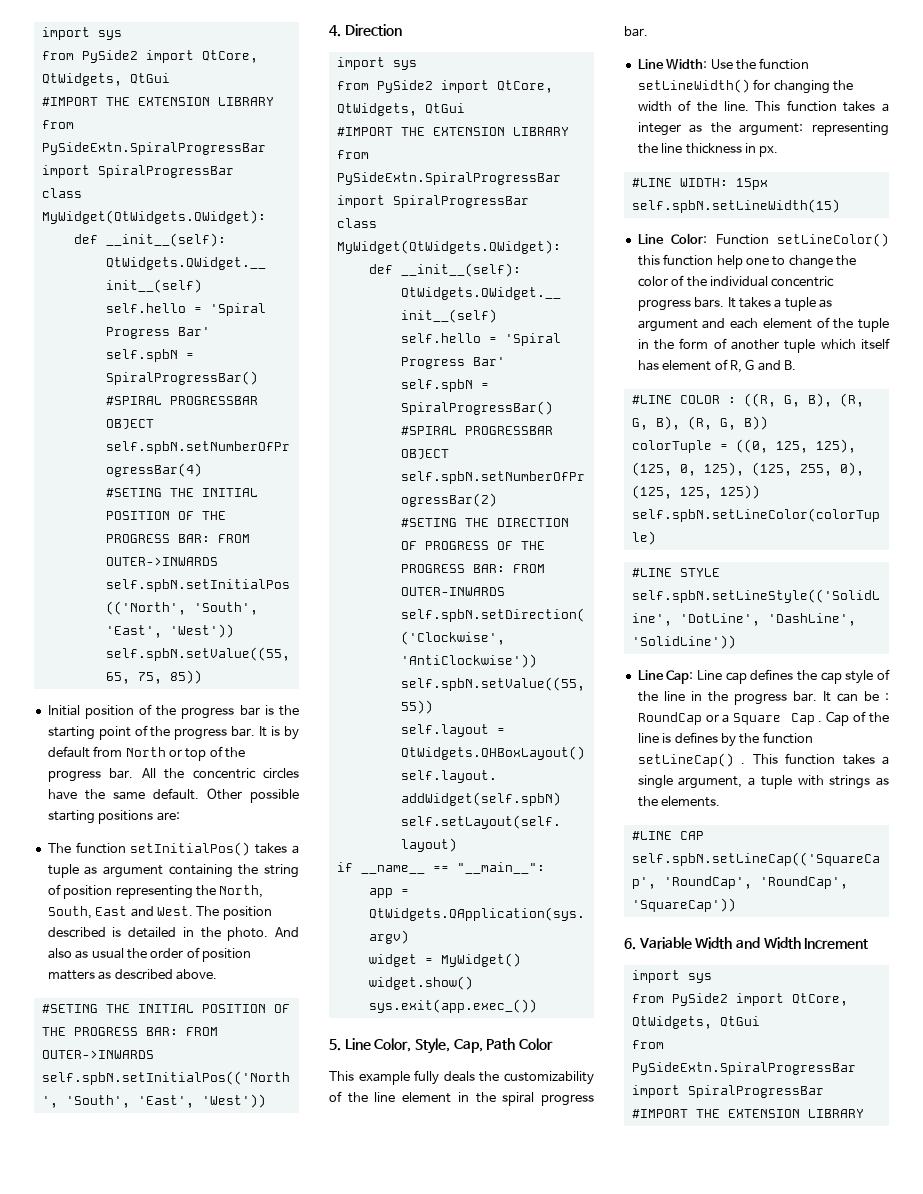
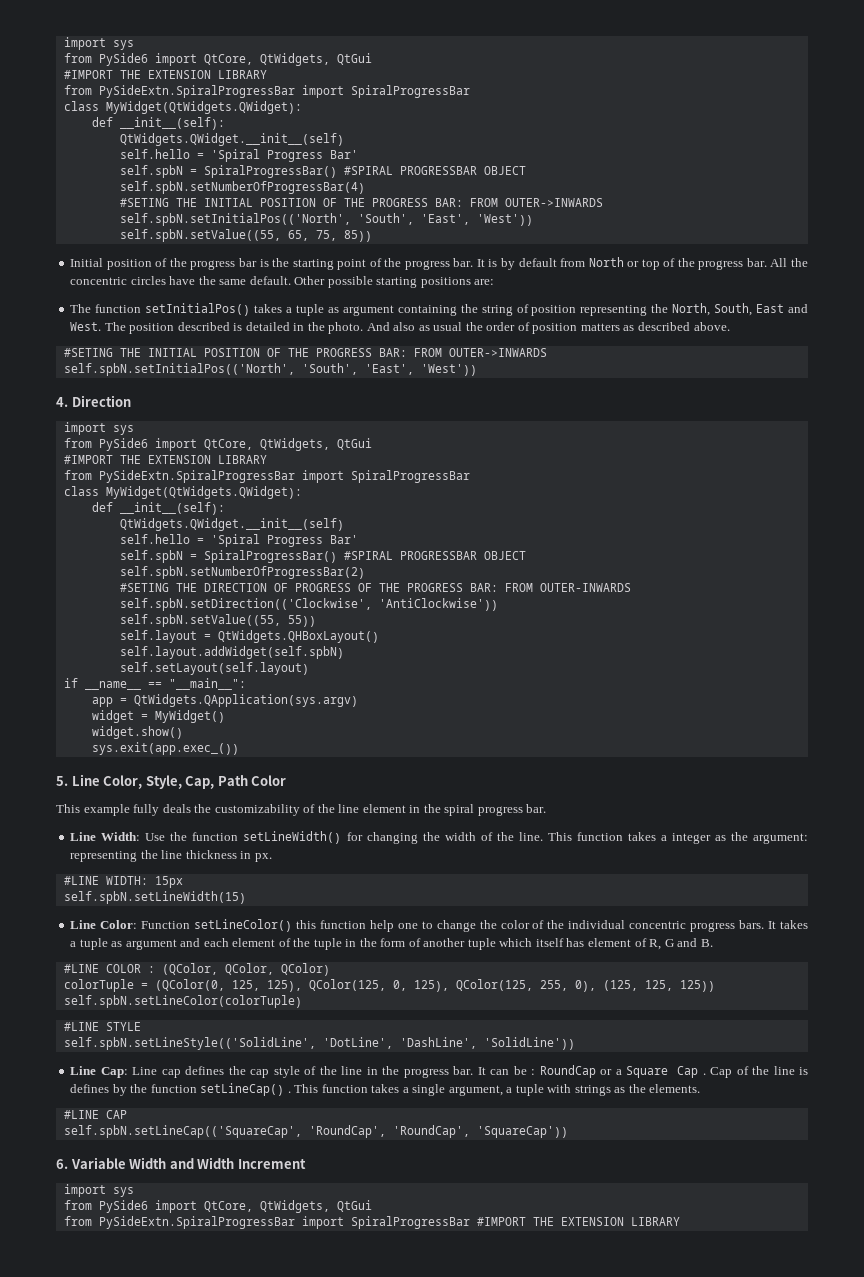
[41,27,122,40] [41,50,138,63] import sys // from PySide2 -> [63,37,134,50] [63,53,148,66] import sys // from PySide6
[376,80,433,93] PySide2 -> [98,438,148,451] PySide6
[743,393,864,407] [631,416,768,430] ((R, G, B), (R, G, B), (R, G, B)) -> [161,963,330,976] (QColor, QColor, QColor)
[735,439,768,453] ((0, -> [154,979,225,991] (QColor(0,
[631,462,672,476] (125, -> [308,979,386,991] QColor(125,
[751,462,792,476] (125, -> [455,979,533,991] QColor(125,
[671,993,728,1006] PySide2 -> [98,1200,148,1213] PySide6

